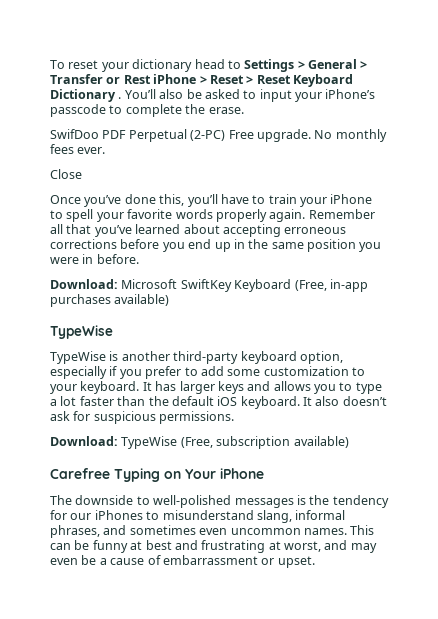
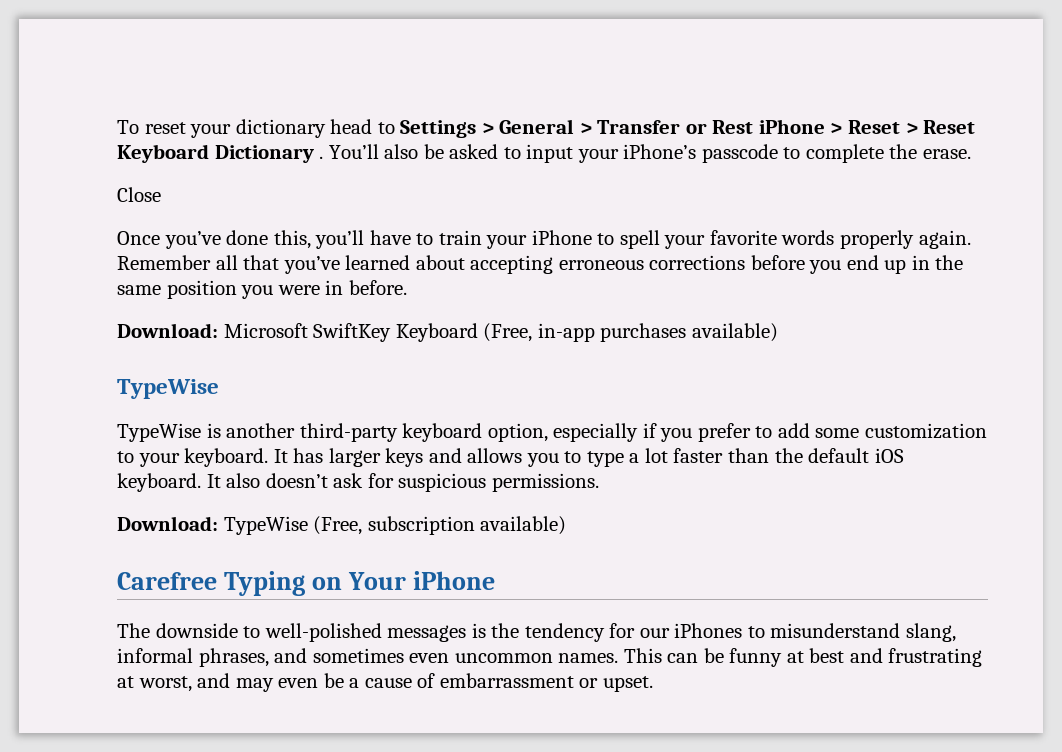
[50,129,387,142] [50,144,106,154] // SwifDoo PDF Perpetual (2-PC) Free upgrade. No monthly fees ever. -> (972, 154) none

